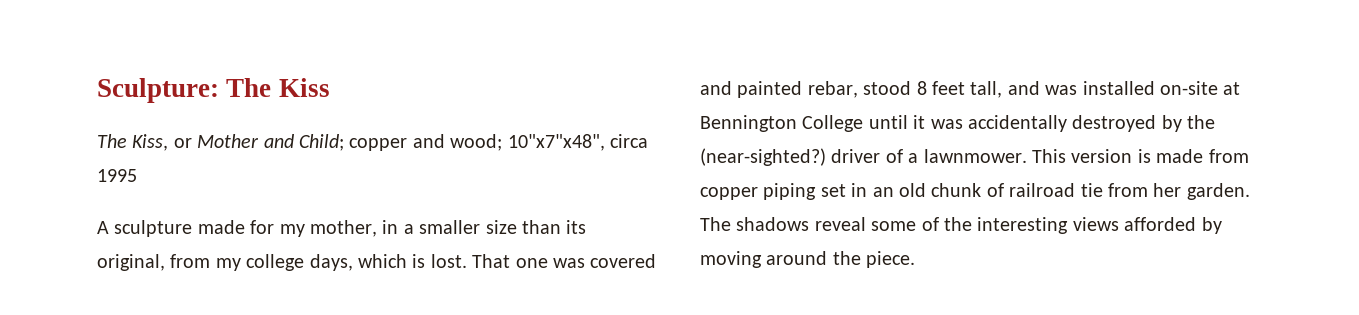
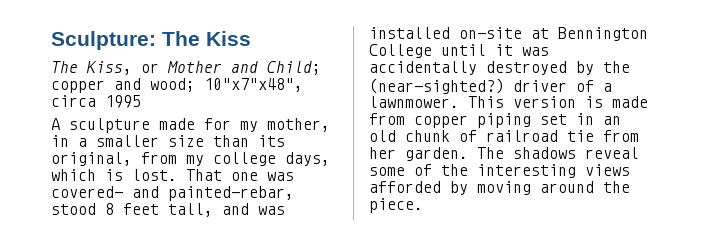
[590,254,657,268] [700,81,858,98] covered and painted rebar, -> [51,186,294,201] covered- and painted-rebar,

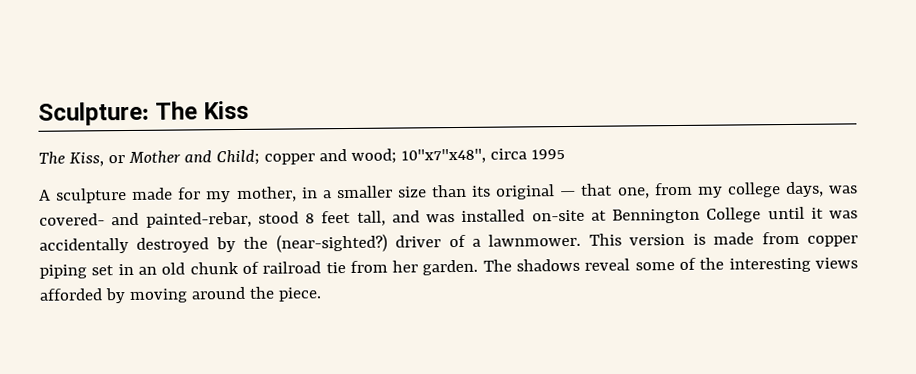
[51,152,330,166] [51,169,258,181] original, from my college days, which is lost. That one -> [495,181,824,200] original — that one, from my college days,

